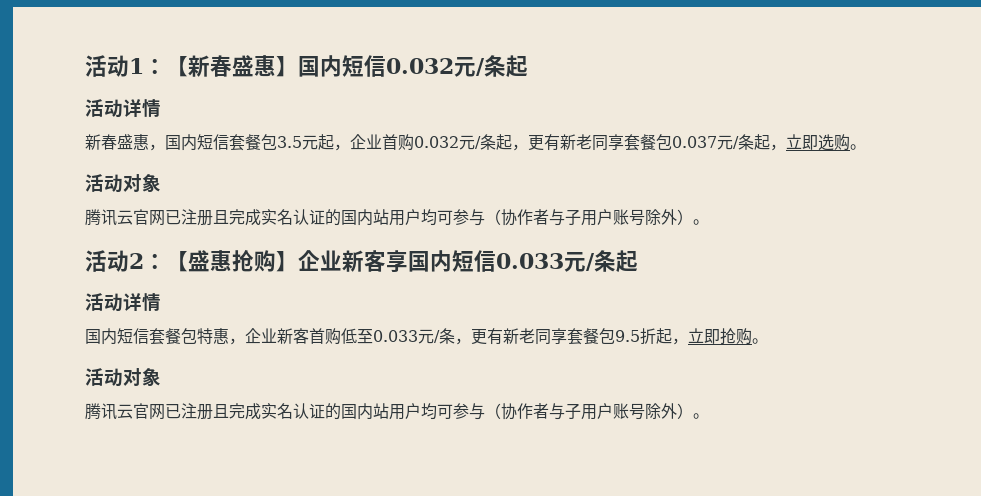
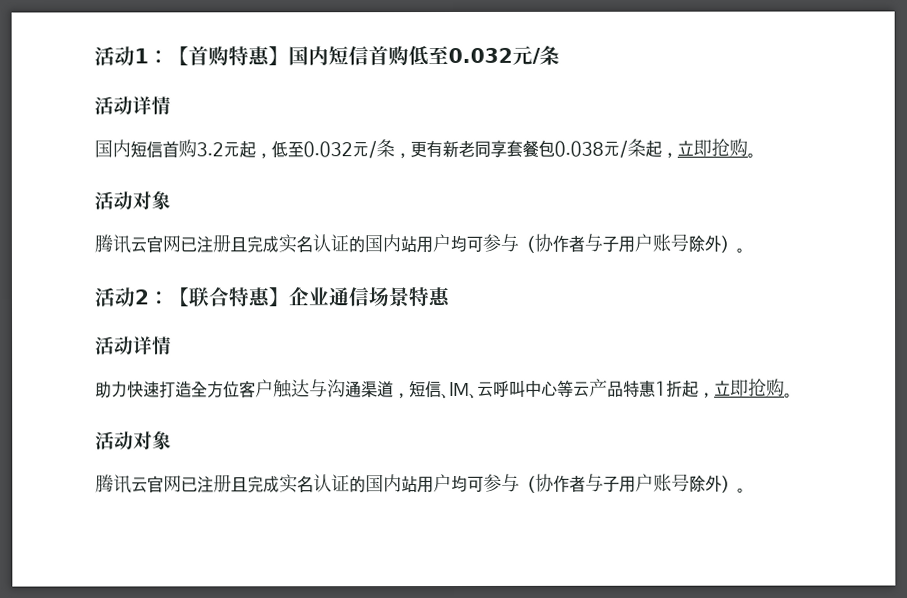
[188,55,254,77] 新春盛 -> [188,46,249,67] 首购特
[386,55,528,78] [85,99,161,118] [85,134,717,151] 0.032元/条起 // 活动详情 // 新春盛惠，国内短信套餐包3.5元起，企业首购0.032元/条起，更有新老同享套餐包0.037 -> [368,45,560,67] [94,96,171,115] [94,139,604,159] 首购低至0.032元/条 // 活动详情 // 国内短信首购3.2元起，低至0.032元/条，更有新老同享套餐包0.038
[818,134,834,151] 选 -> [711,138,730,157] 抢
[188,249,638,273] [85,293,161,312] [85,328,640,345] 盛惠抢购】企业新客享国内短信0.033元/条起 // 活动详情 // 国内短信套餐包特惠，企业新客首购低至0.033元/条，更有新老同享套餐包9.5 -> [188,286,452,308] [95,336,172,355] [95,378,667,400] 联合特惠】企业通信场景特惠 // 活动详情 // 助力快速打造全方位客户触达与沟通渠道，短信、IM、云呼叫中心等云产品特惠1

